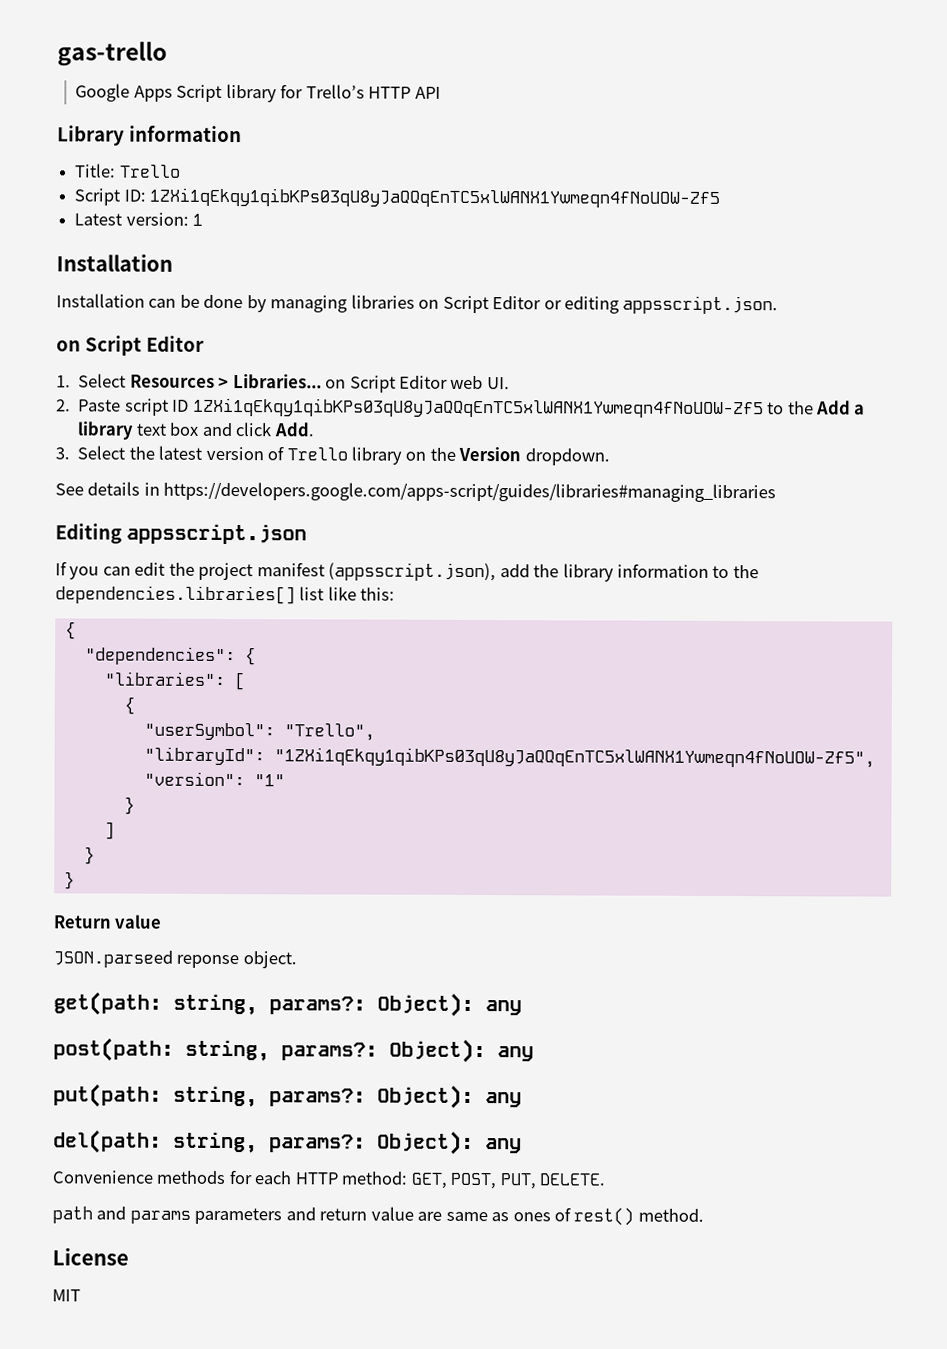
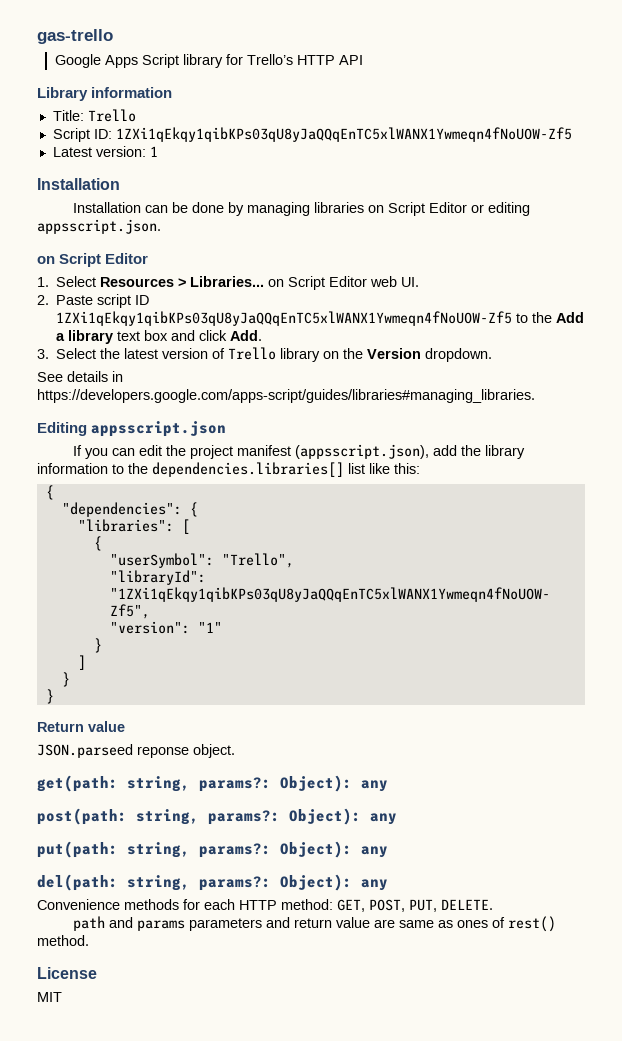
[163,481,777,503] https://developers.google.com/apps-script/guides/libraries#managing_libraries -> [37,389,535,403] https://developers.google.com/apps-script/guides/libraries#managing_libraries.

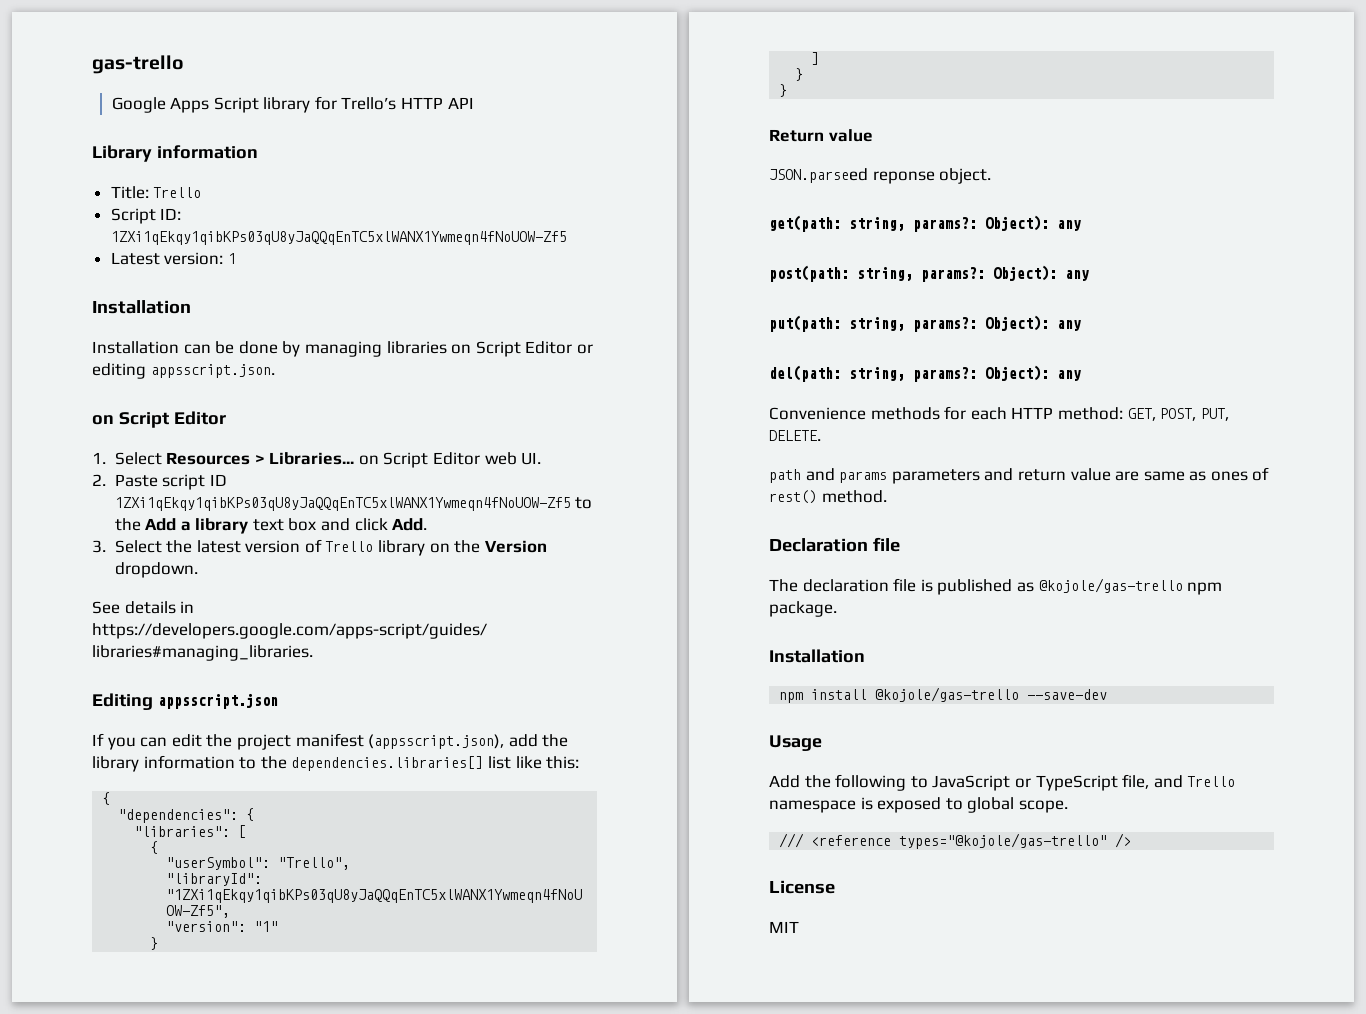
(89, 940) none -> [769,537,900,552] [769,578,1223,595] [769,601,837,617] [769,649,865,663] [779,687,1108,703] [769,735,822,751] [769,774,1236,791] [769,797,1068,813] [779,833,1132,849] // Declaration file // The declaration file is published as @kojole/gas-trello npm package. // Installation // npm install @kojole/gas-trello --save-dev // Usage // Add the following to JavaScript or TypeScript file, and Trello namespace is exposed to global scope. // /// <reference types="@kojole/gas-trello" />

